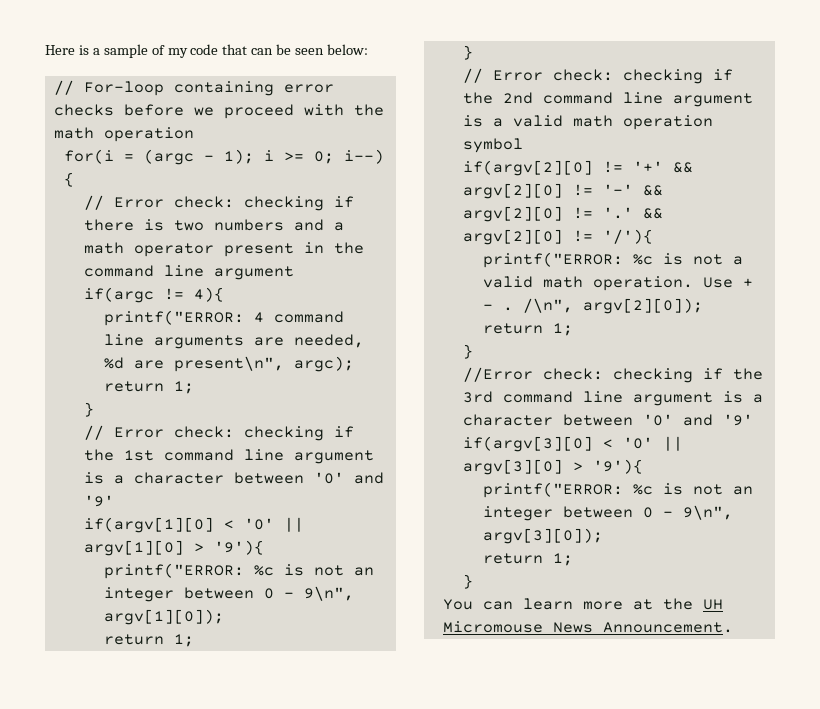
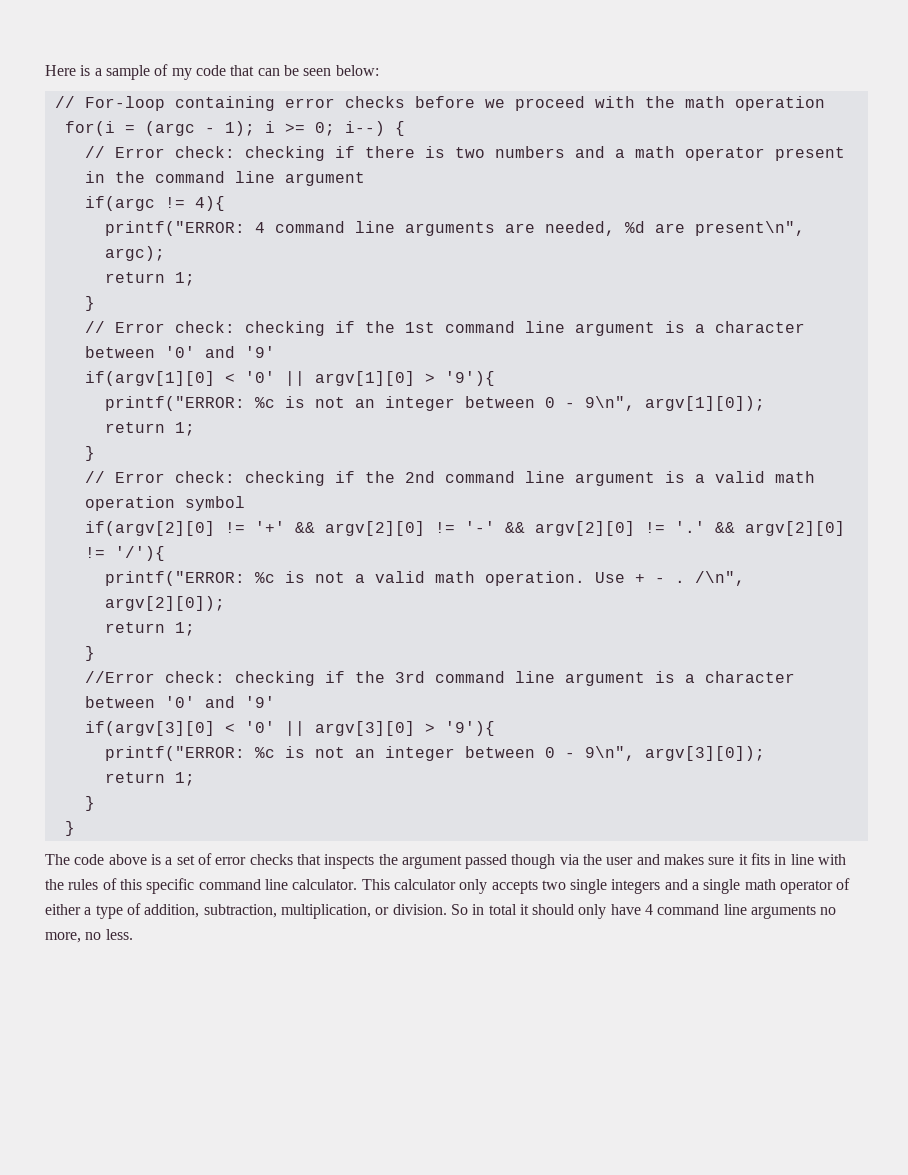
[442,598,723,610] [442,621,733,633] You can learn more at the UH Micromouse News Announcement. -> [64,821,75,836] [45,853,847,869] [45,878,851,894] [45,903,837,919] [45,929,133,943] } // The code above is a set of error checks that inspects the argument passed though via the user and makes sure it fits in line with the rules of this specific command line calculator. This calculator only accepts two single integers and a single math operator of either a type of addition, subtraction, multiplication, or division. So in total it should only have 4 command line arguments no more, no less.

